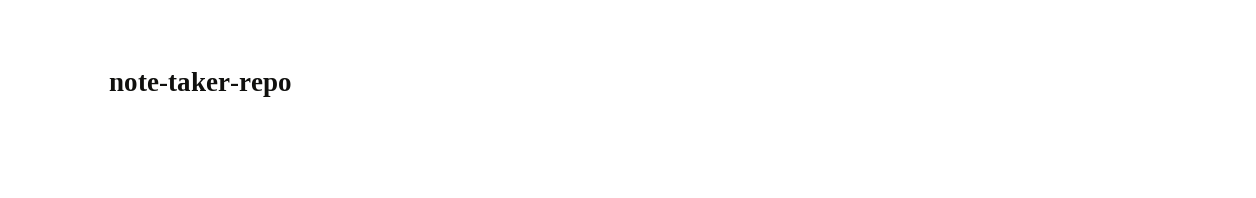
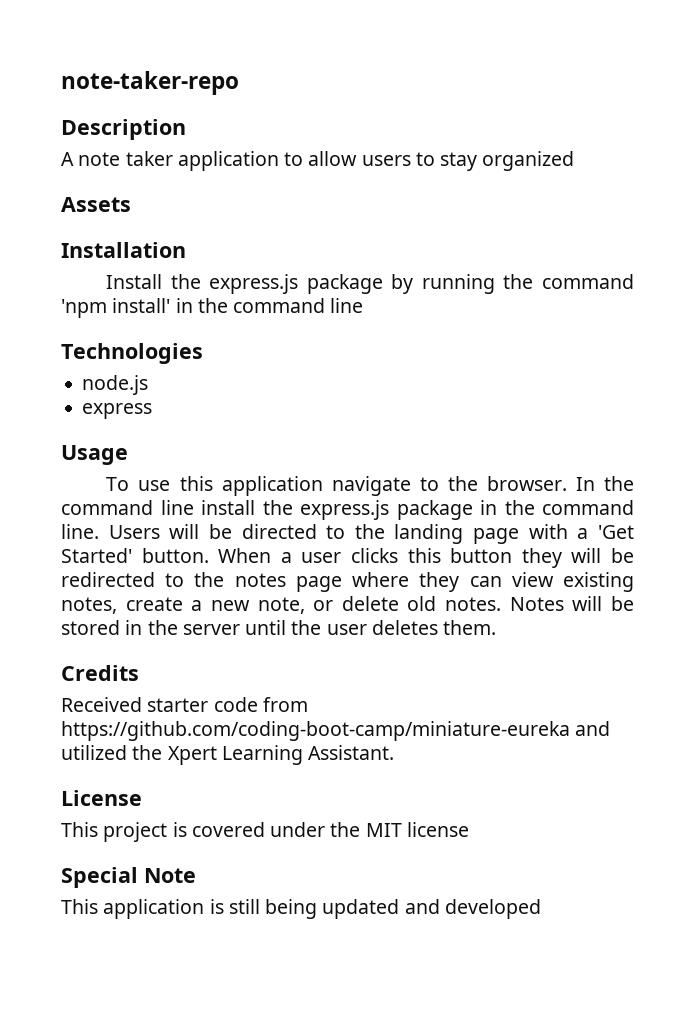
(292, 84) none -> [61,119,186,140] [61,151,575,171] [61,197,131,212] [61,242,186,258] [106,274,634,294] [61,298,364,318] [61,343,203,364] [82,375,149,395] [82,403,153,419] [61,445,128,465] [106,476,634,496] [61,500,634,520] [61,524,634,544] [61,548,635,568] [61,572,634,592] [61,596,634,614] [61,620,497,635] [61,665,139,681] [61,697,308,712] [61,721,611,741] [61,745,395,765] [61,790,142,806] [61,822,469,842] [61,867,196,888] [61,899,541,919] // Description // A note taker application to allow users to stay organized // Assets // Installation // Install the express.js package by running the command 'npm install' in the command line // Technologies // node.js // express // Usage // To use this application navigate to the browser. In the command line install the express.js package in the command line. Users will be directed to the landing page with a 'Get Started' button. When a user clicks this button they will be redirected to the notes page where they can view existing notes, create a new note, or delete old notes. Notes will be stored in the server until the user deletes them. // Credits // Received starter code from https://github.com/coding-boot-camp/miniature-eureka and utilized the Xpert Learning Assistant. // License // This project is covered under the MIT license // Special Note // This application is still being updated and developed

